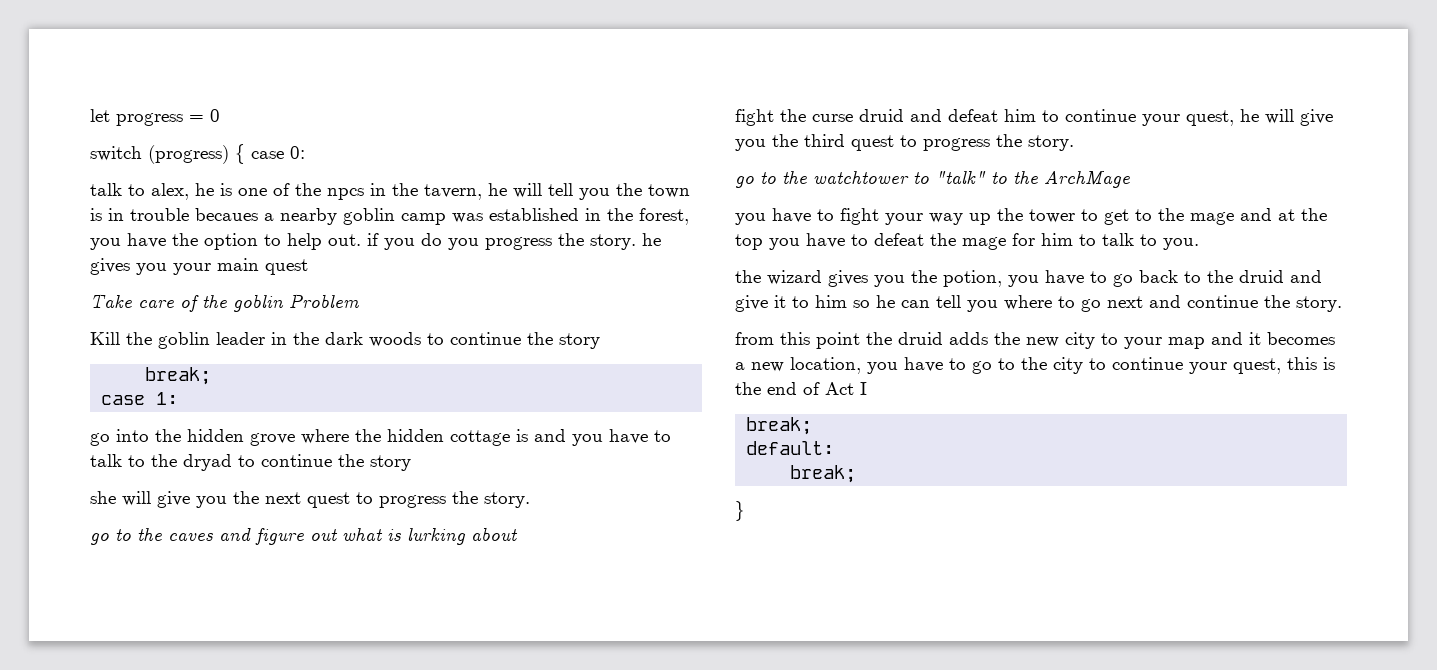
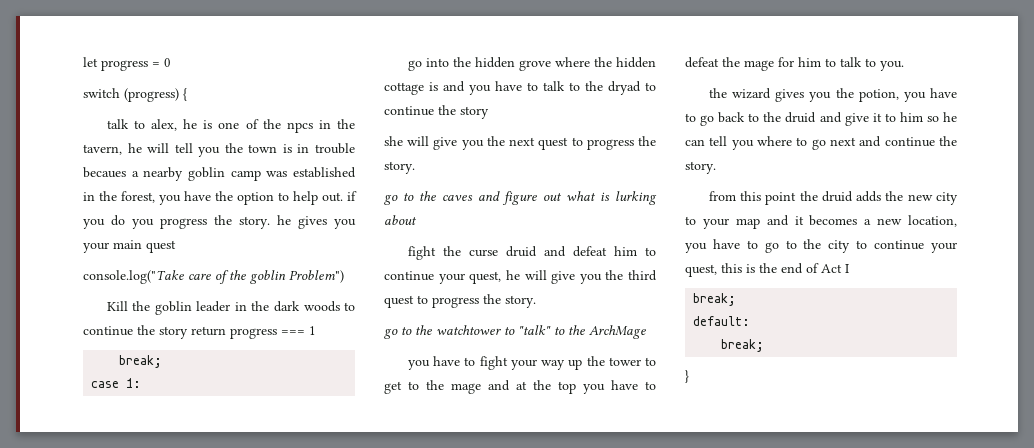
[251,146,305,159] case 0: -> (187, 94) none
[90,294,132,308] Take -> [83,270,184,284] console.log("Take
[289,294,359,308] Problem -> [289,270,344,283] Problem")
(600, 341) none -> [191,326,316,339] return progress === 1

